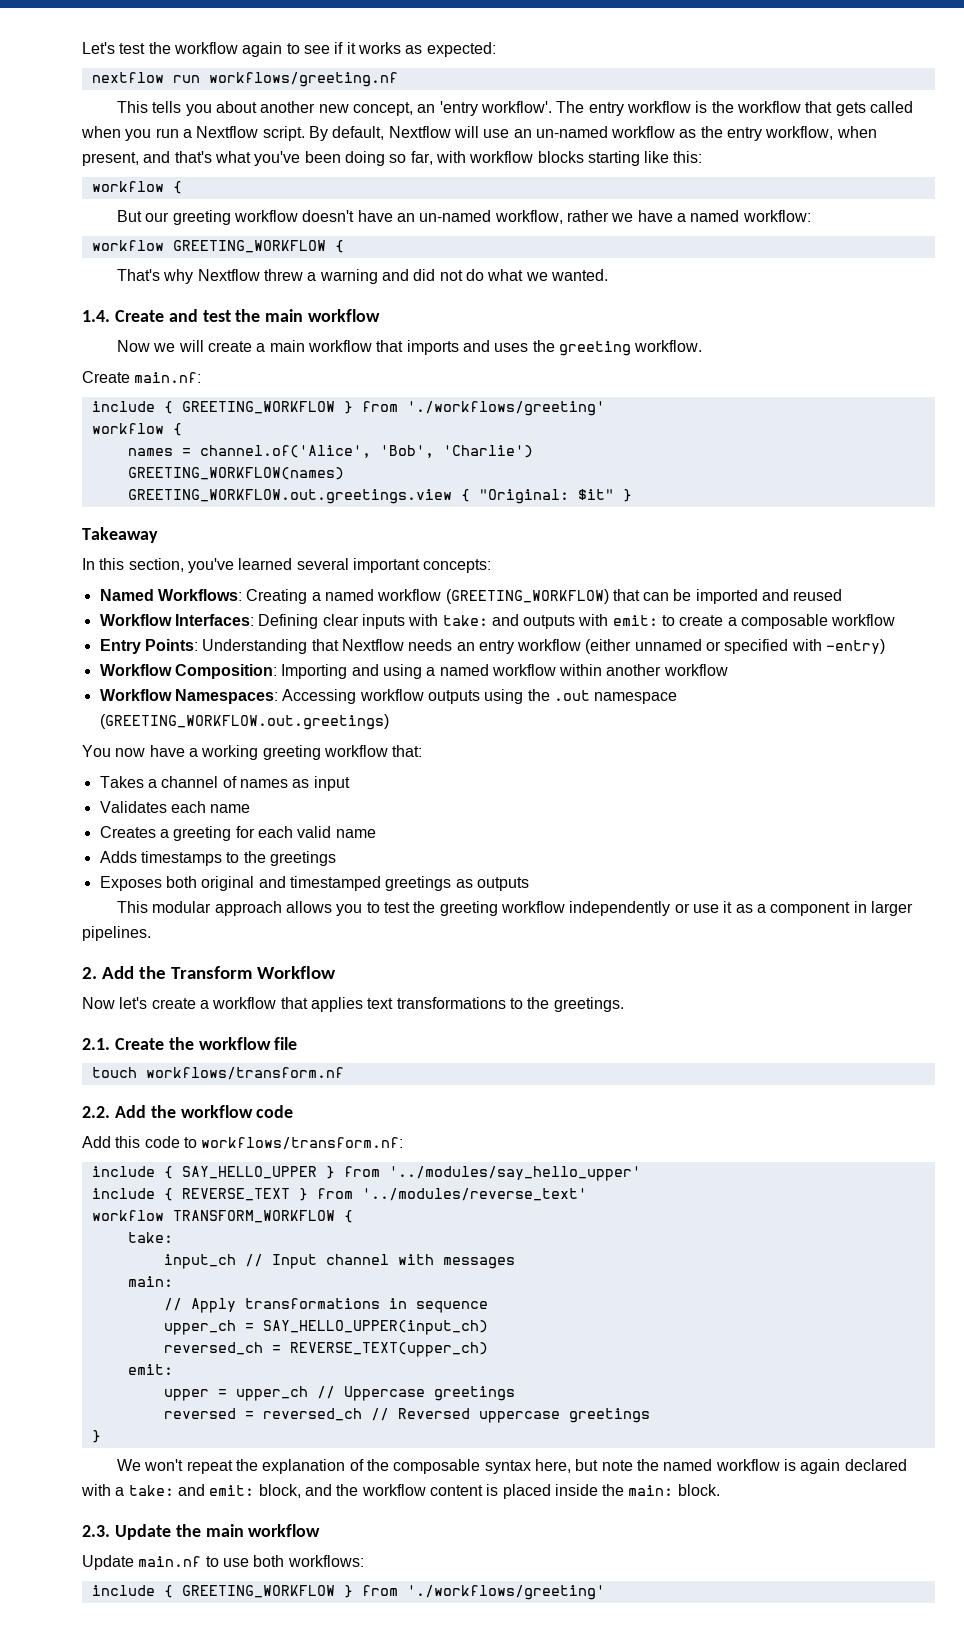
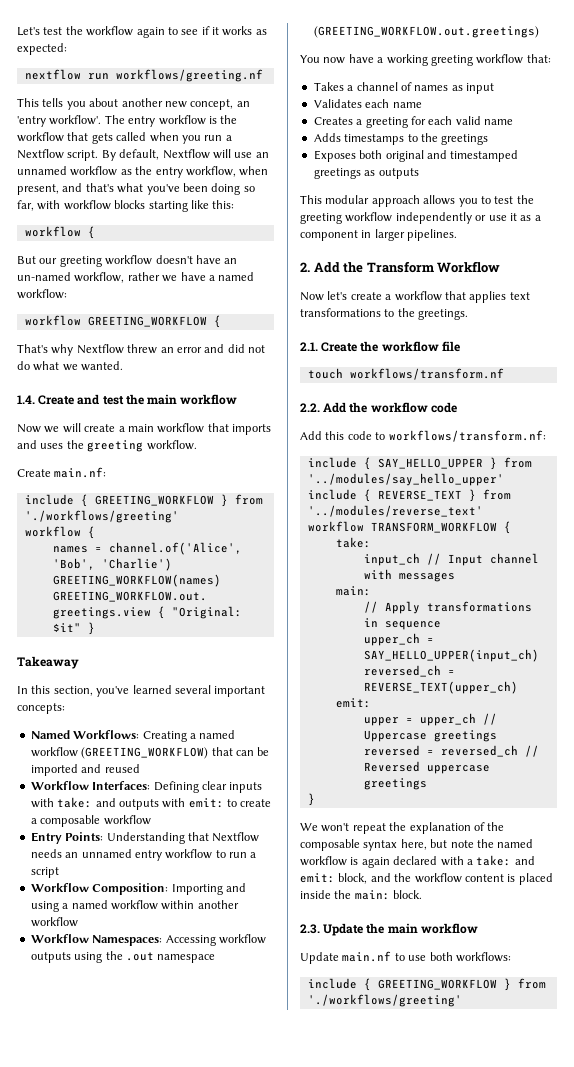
[535,126,608,138] un-named -> [17,166,67,175] unnamed
[307,269,378,284] a warning -> [160,347,202,353] an error
[478,639,886,654] entry workflow (either unnamed or specified with -entry) -> [81,849,257,861] [30,867,59,878] unnamed entry workflow to run a script

